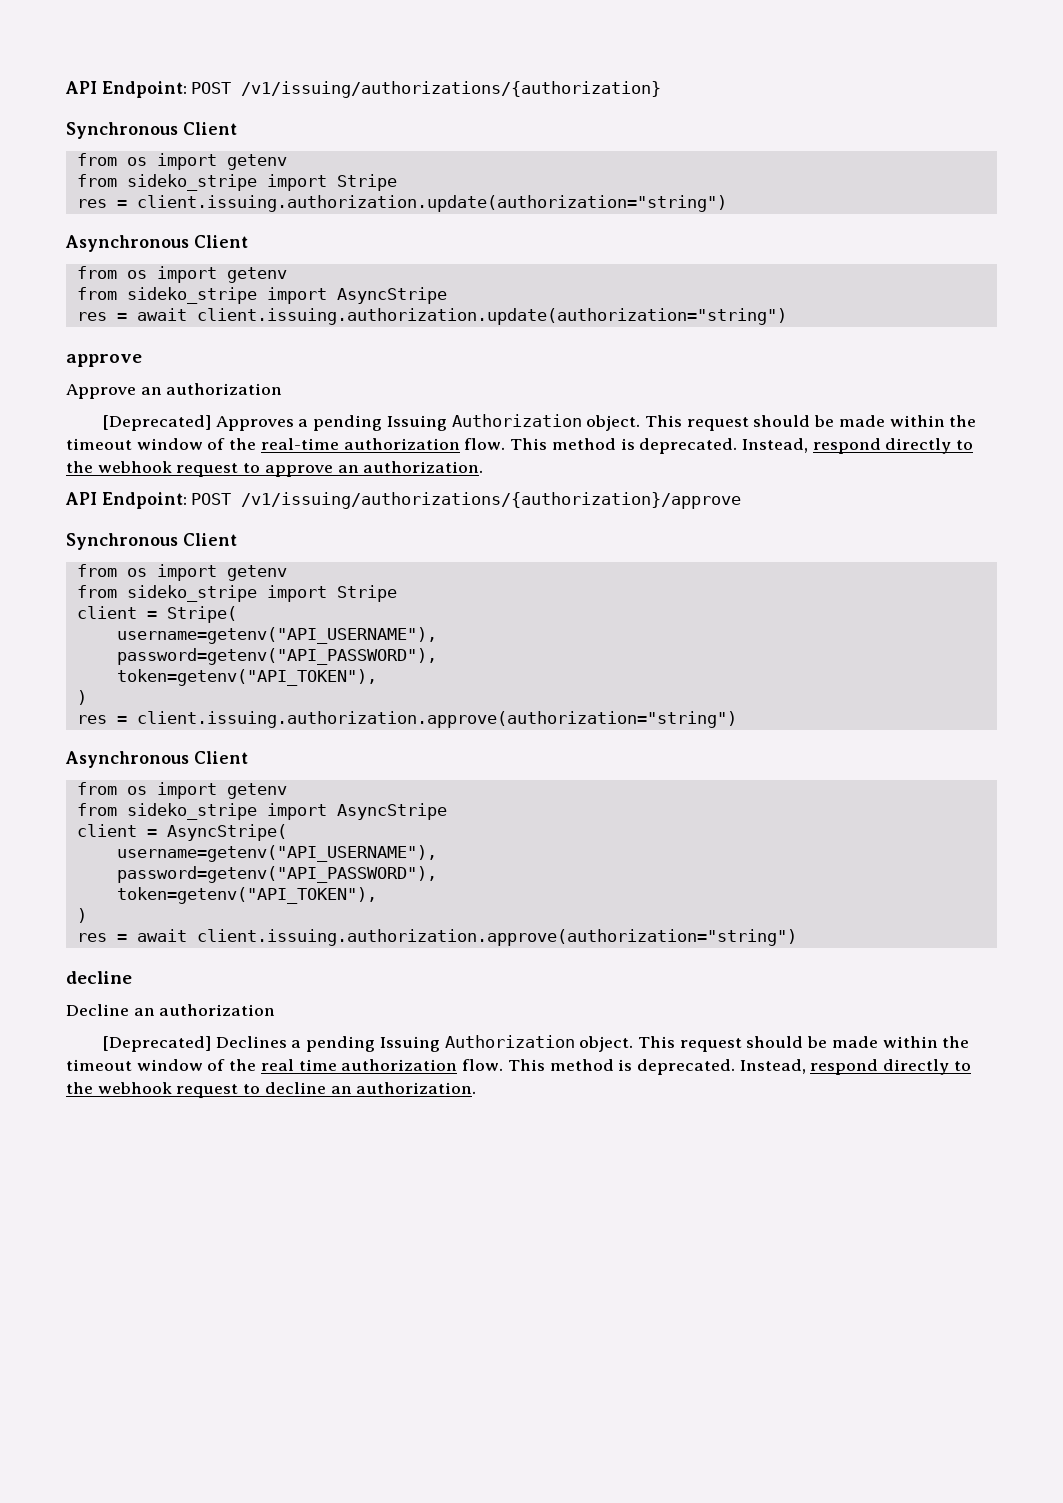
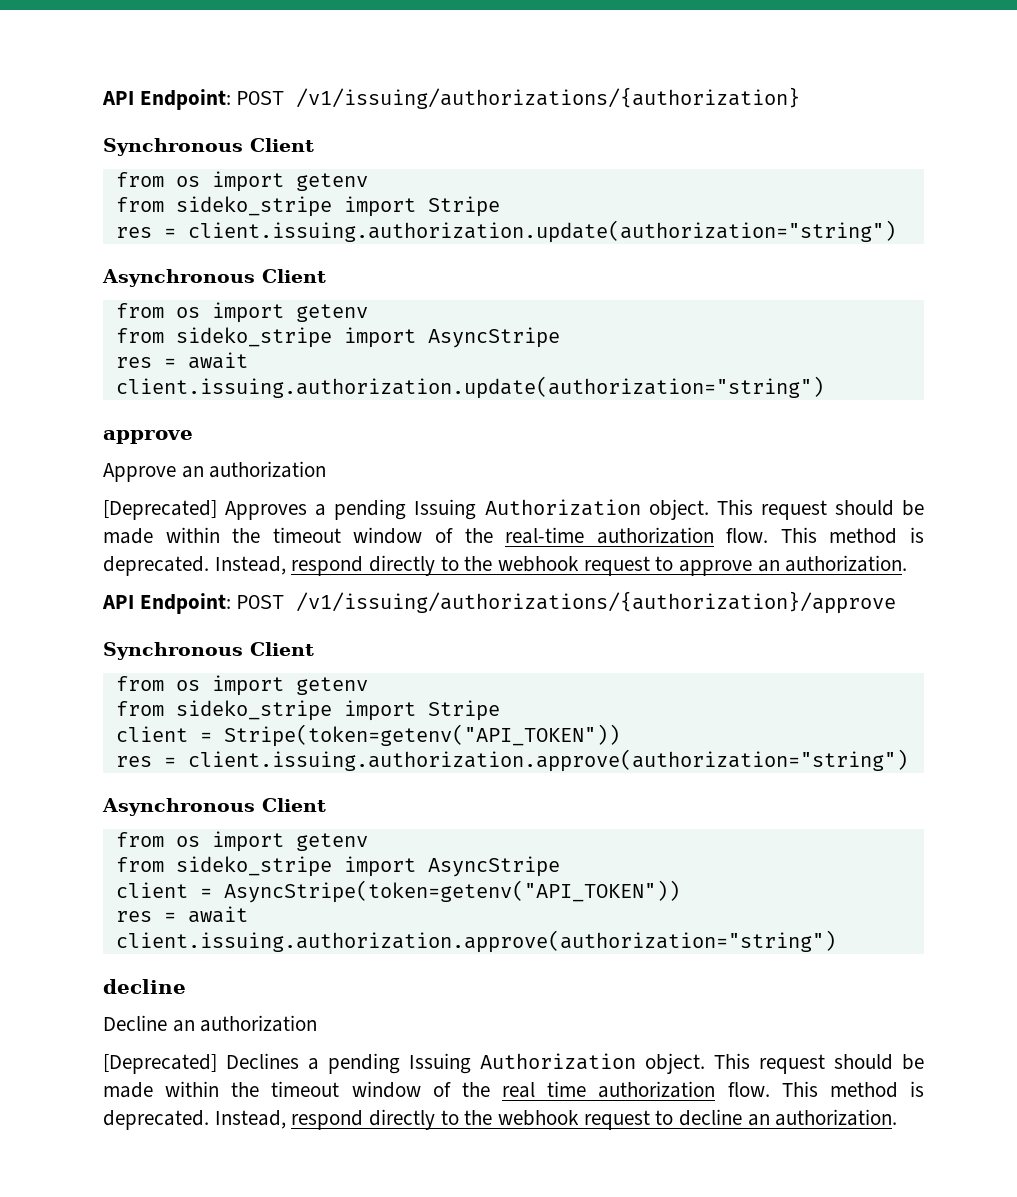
[166,606,237,623] [116,627,437,644] [116,648,437,665] [116,669,377,686] [76,690,87,705] Stripe( // username=getenv("API_USERNAME"), // password=getenv("API_PASSWORD"), // token=getenv("API_TOKEN"), // ) -> [223,724,620,747] Stripe(token=getenv("API_TOKEN"))
[166,824,287,841] [116,845,437,862] [116,866,437,883] [116,887,377,904] [76,908,87,923] AsyncStripe( // username=getenv("API_USERNAME"), // password=getenv("API_PASSWORD"), // token=getenv("API_TOKEN"), // ) -> [223,880,680,903] AsyncStripe(token=getenv("API_TOKEN"))

